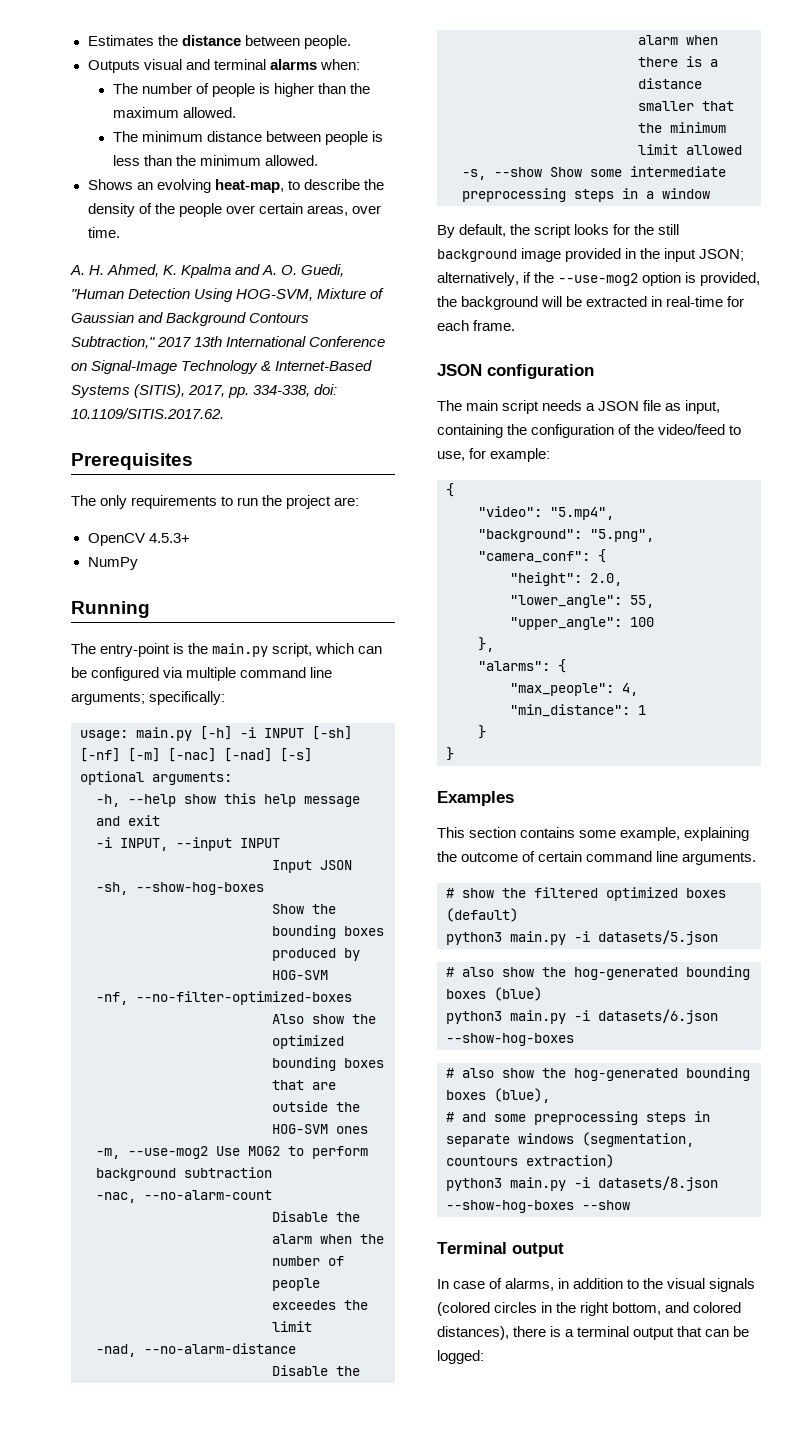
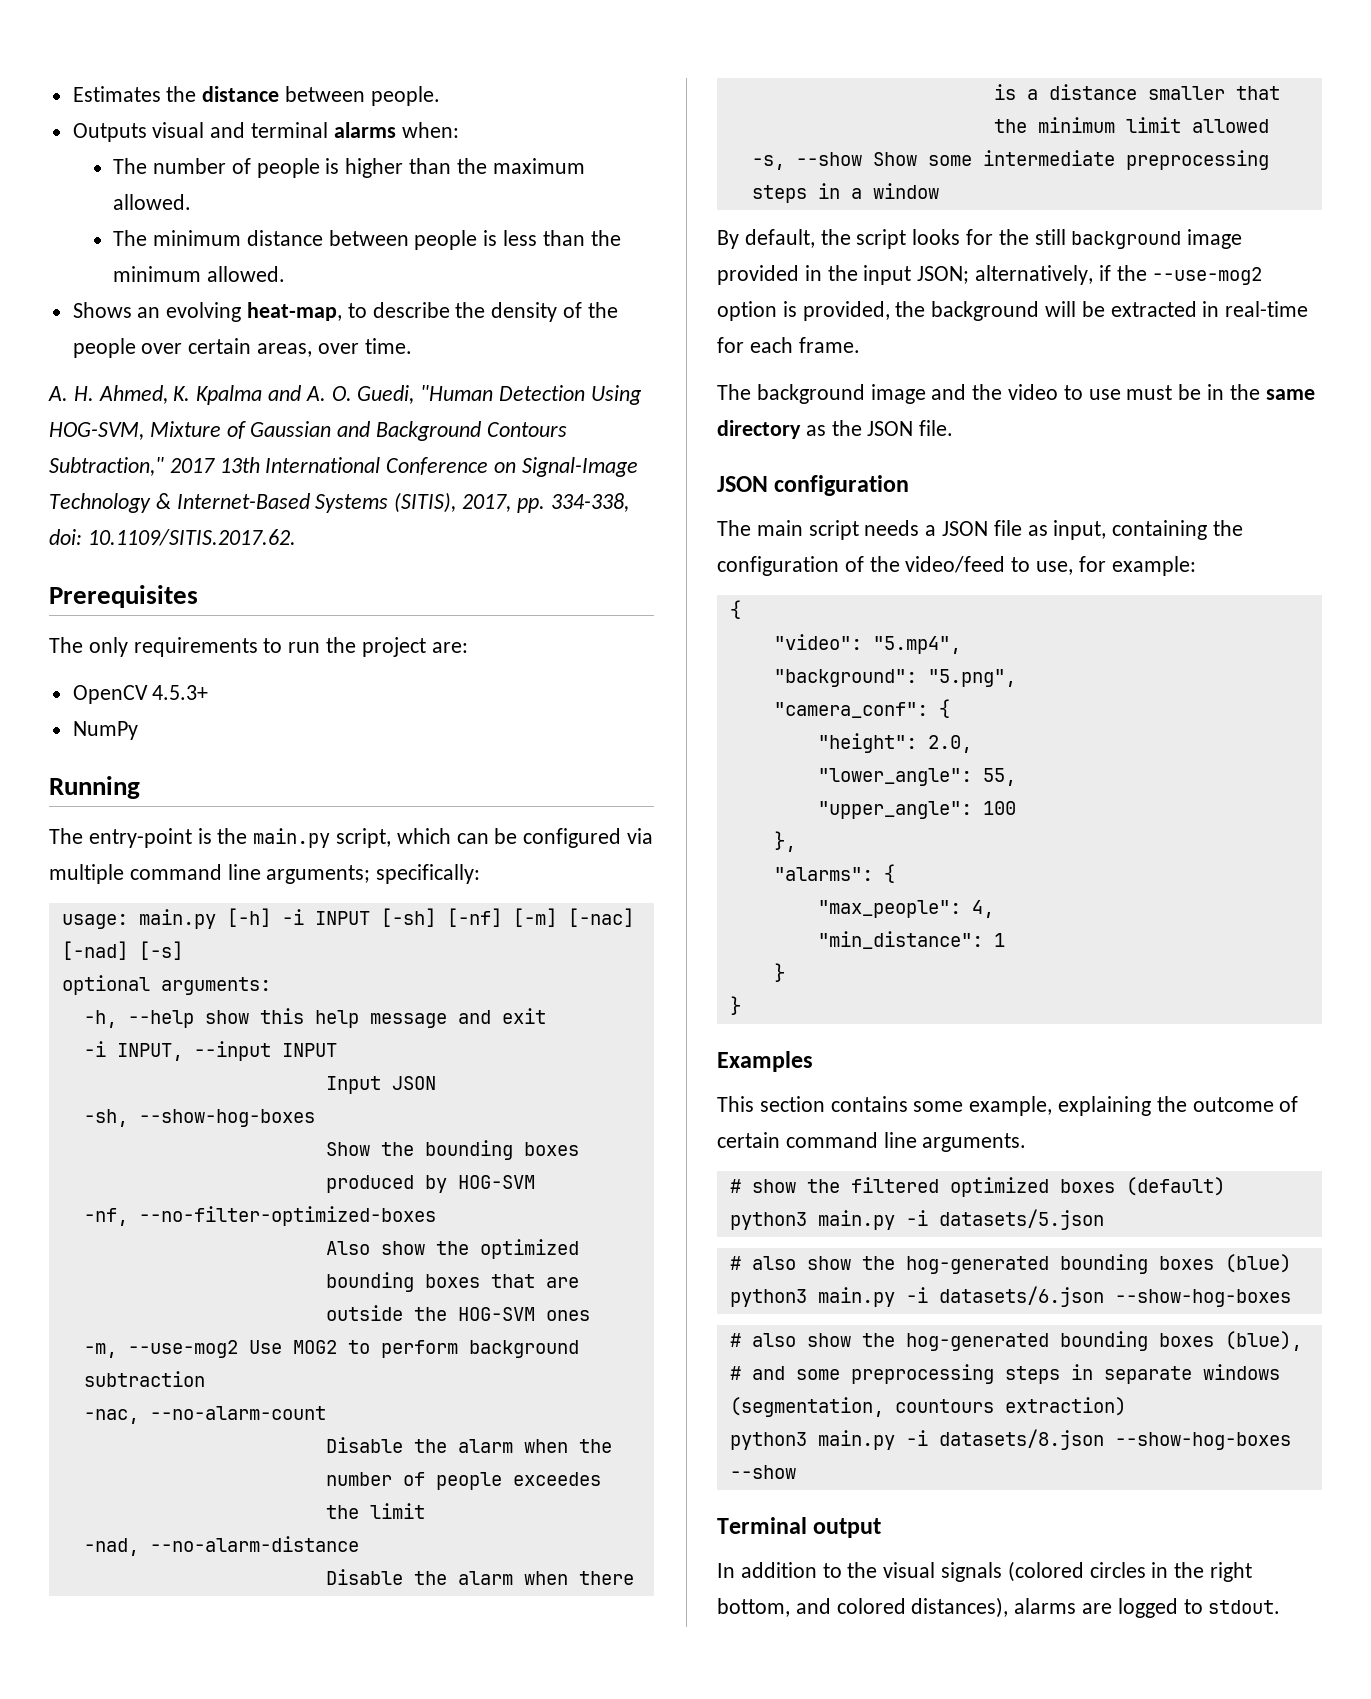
(516, 325) none -> [717,384,1315,404] [717,420,954,439] // The background image and the video to use must be in the same directory as the JSON file.
[453,1278,570,1291] case of alarms, in -> (735, 1570) none
[513,1326,750,1340] [437,1350,484,1364] there is a terminal output that can be logged: -> [1014,1598,1281,1618] alarms are logged to stdout.

